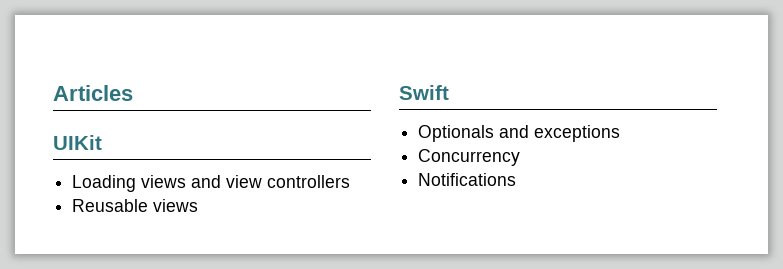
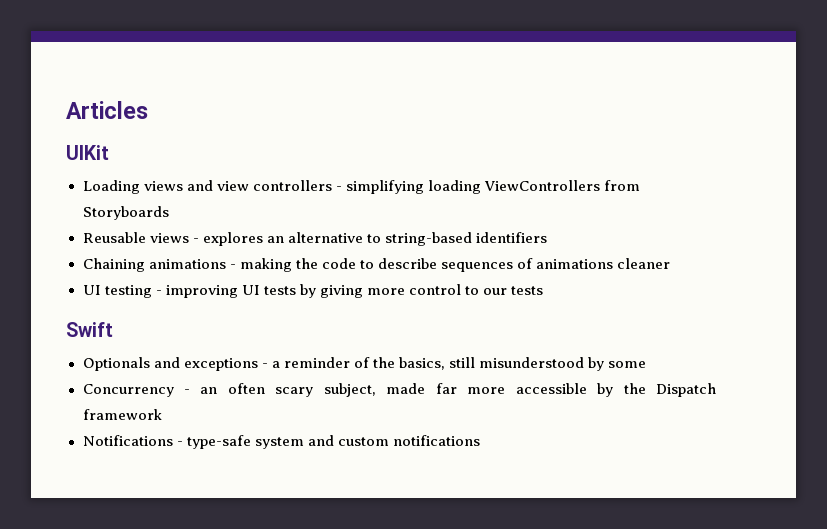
[72,199,199,212] [399,85,449,100] [418,125,621,142] [418,149,521,166] [418,173,517,186] // Reusable views // Swift // Optionals and exceptions // Concurrency // Notifications -> [335,180,640,194] [82,206,169,220] [82,232,547,246] [82,258,671,272] [82,284,544,298] [66,322,113,337] [82,357,647,371] [82,383,717,397] [82,409,162,420] [82,435,480,449] - simplifying loading ViewControllers from Storyboards // Reusable views - explores an alternative to string-based identifiers // Chaining animations - making the code to describe sequences of animations cleaner // UI testing - improving UI tests by giving more control to our tests // Swift // Optionals and exceptions - a reminder of the basics, still misunderstood by some // Concurrency - an often scary subject, made far more accessible by the Dispatch framework // Notifications - type-safe system and custom notifications

